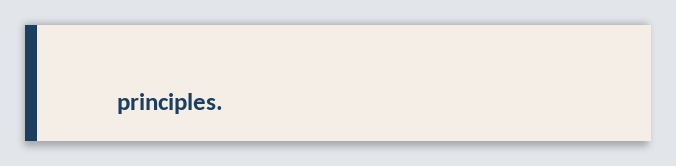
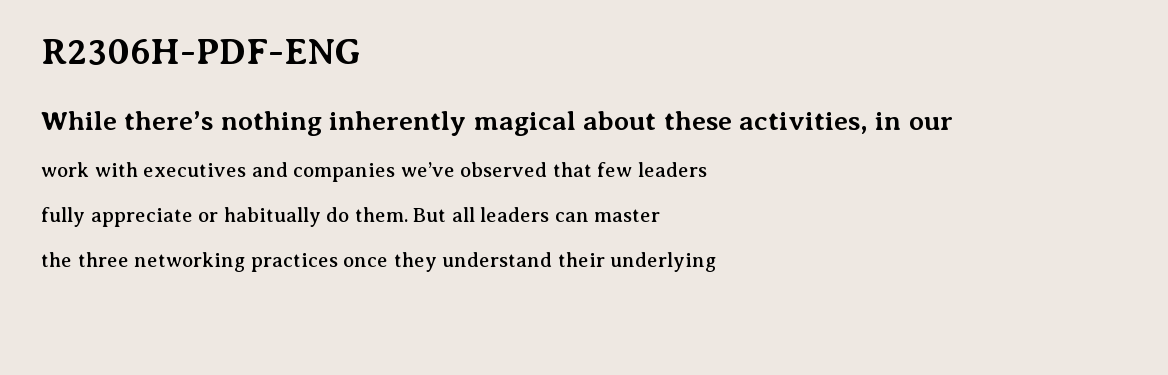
[117,93,223,114] principles. -> [41,39,360,65] [41,111,953,136] [41,162,707,182] [41,207,661,227] [41,252,717,272] R2306H-PDF-ENG // While there’s nothing inherently magical about these activities, in our // work with executives and companies we’ve observed that few leaders // fully appreciate or habitually do them. But all leaders can master // the three networking practices once they understand their underlying

